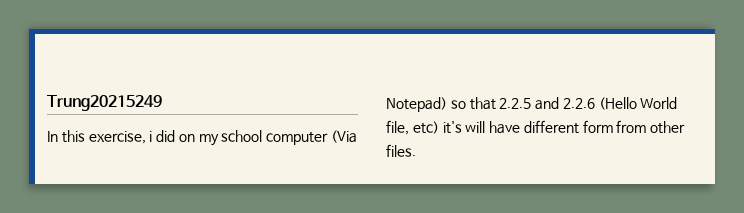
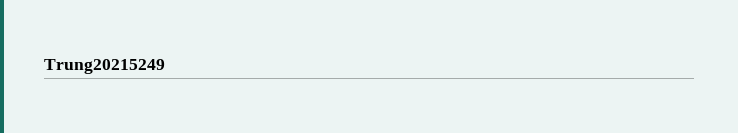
[47,130,358,146] [386,97,678,112] [386,120,686,135] [386,144,416,157] // In this exercise, i did on my school computer (Via Notepad) so that 2.2.5 and 2.2.6 (Hello World file, etc) it's will have different form from other files. -> (165, 66) none

